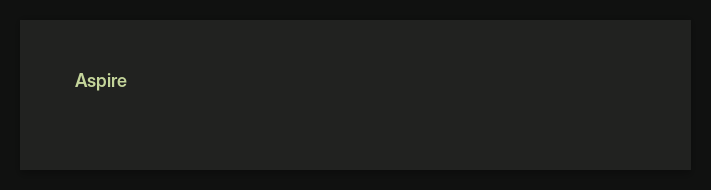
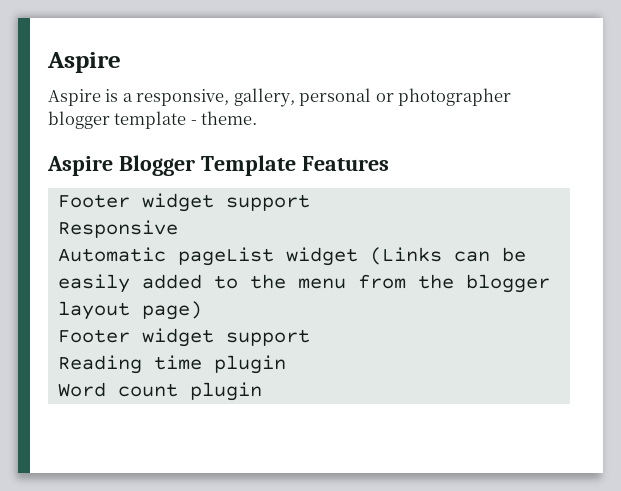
[75,73,127,91] Aspire -> [47,52,121,73] [48,88,512,107] [48,111,258,129] [47,155,389,176] [57,193,310,212] [57,220,178,238] [57,247,526,266] [57,274,550,293] [57,301,202,320] [57,328,310,347] [57,355,286,374] [57,382,262,401] Aspire // Aspire is a responsive, gallery, personal or photographer blogger template - theme. // Aspire Blogger Template Features // Footer widget support // Responsive // Automatic pageList widget (Links can be easily added to the menu from the blogger layout page) // Footer widget support // Reading time plugin // Word count plugin

